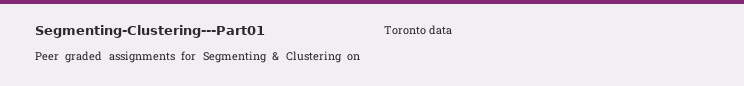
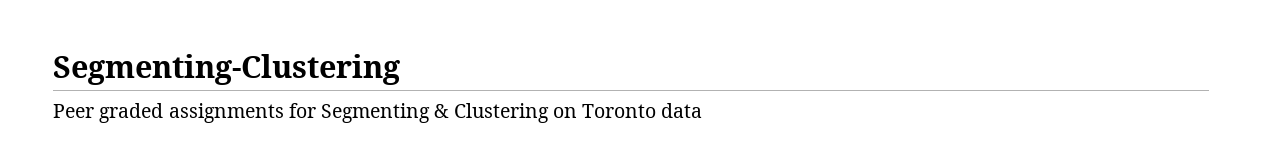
[35,25,265,38] Segmenting-Clustering---Part01 -> [53,54,400,85] Segmenting-Clustering

